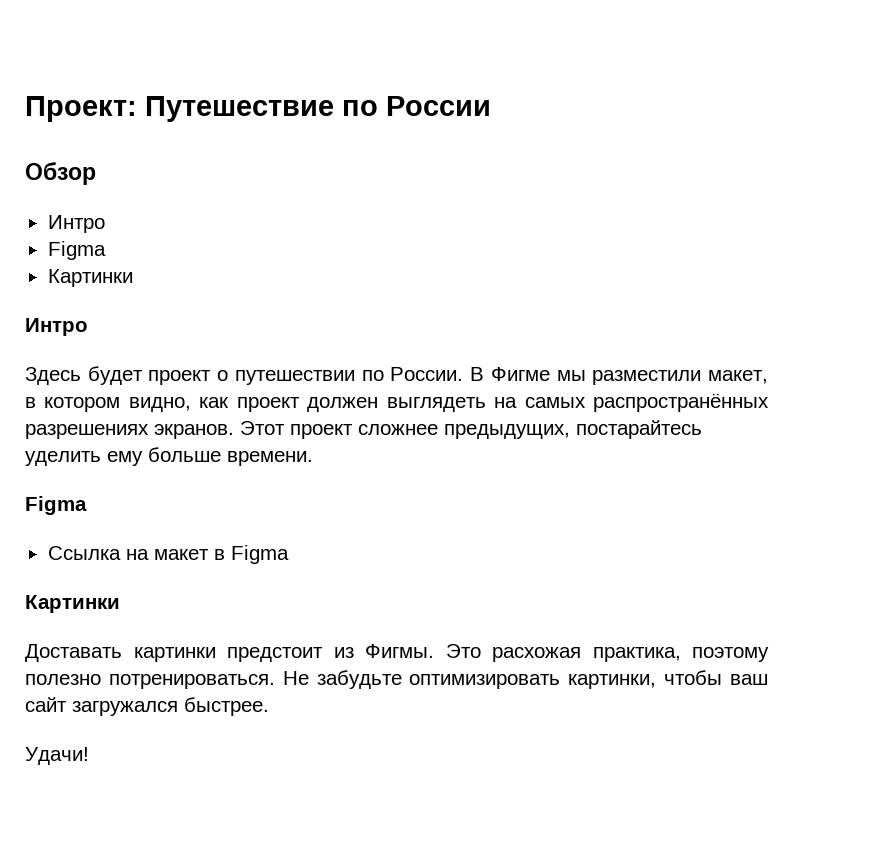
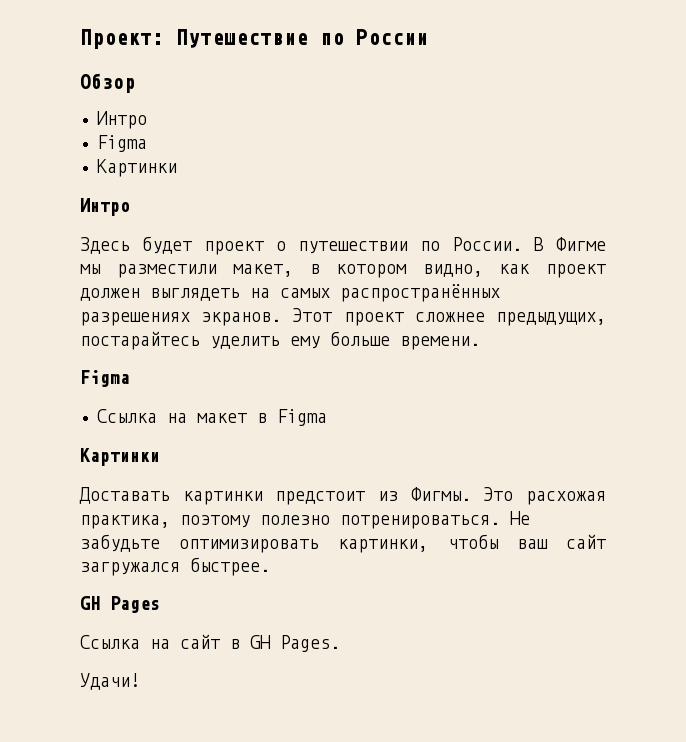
(269, 706) none -> [80,596,160,613] [80,634,340,652] // GH Pages // Ссылка на сайт в GH Pages.

